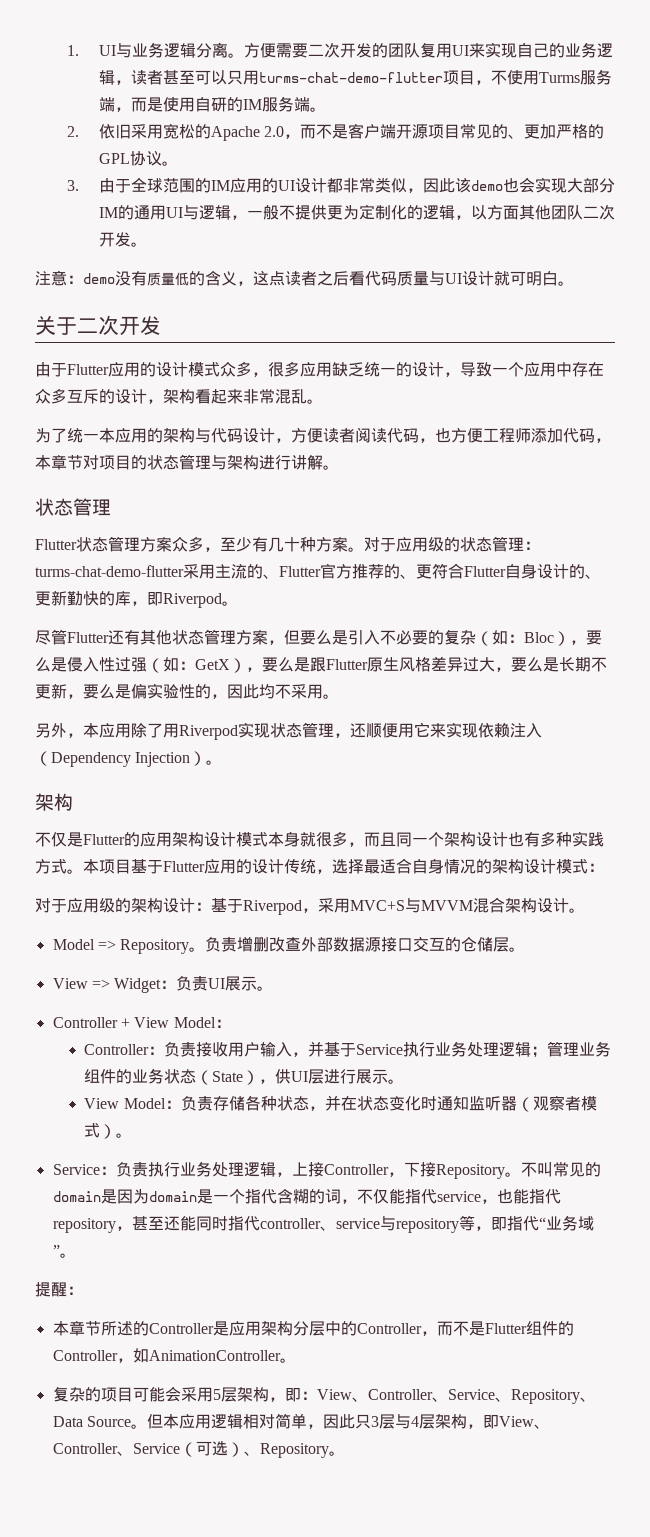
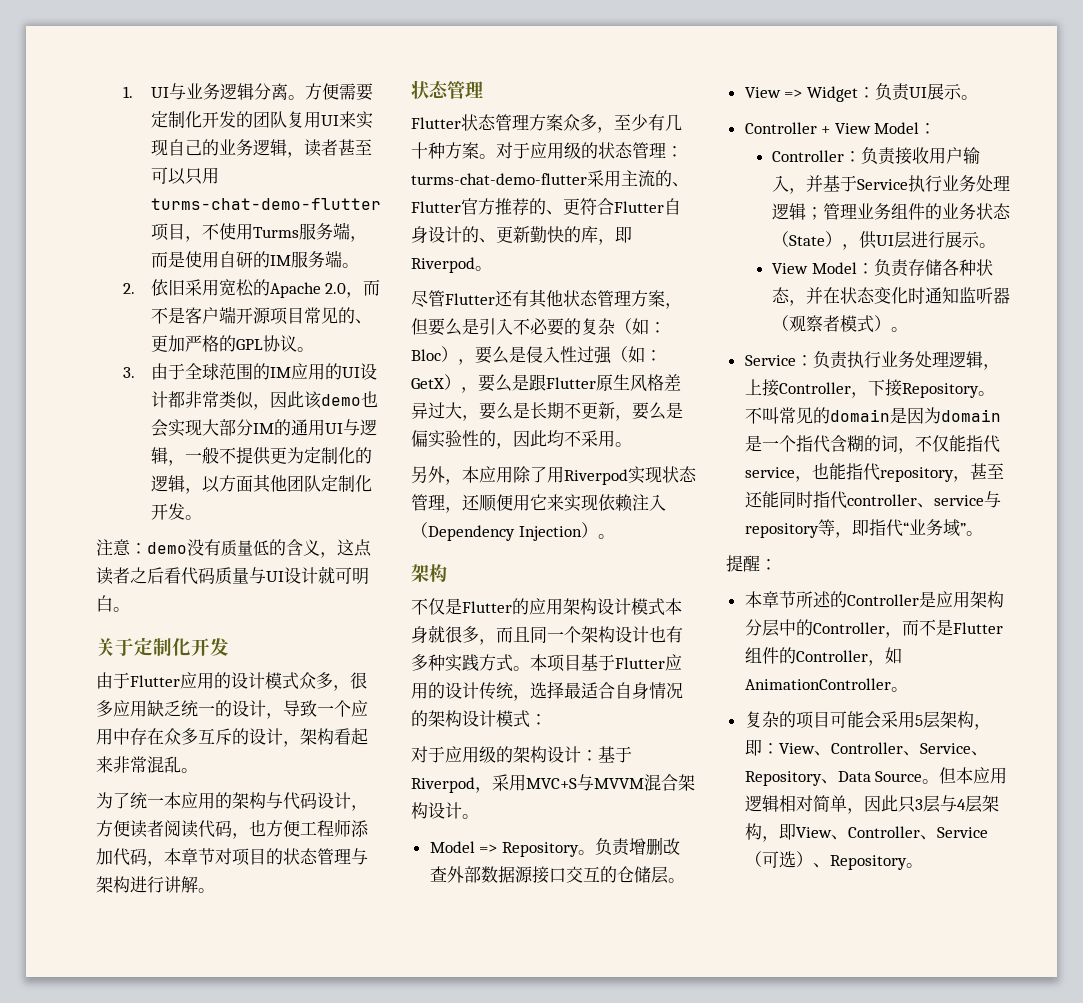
[307,42,340,58] 二次 -> [150,111,202,128] 定制化
[582,204,615,220] 二次 -> [320,475,372,492] 定制化
[77,315,119,335] 二次 -> [134,637,191,656] 定制化

